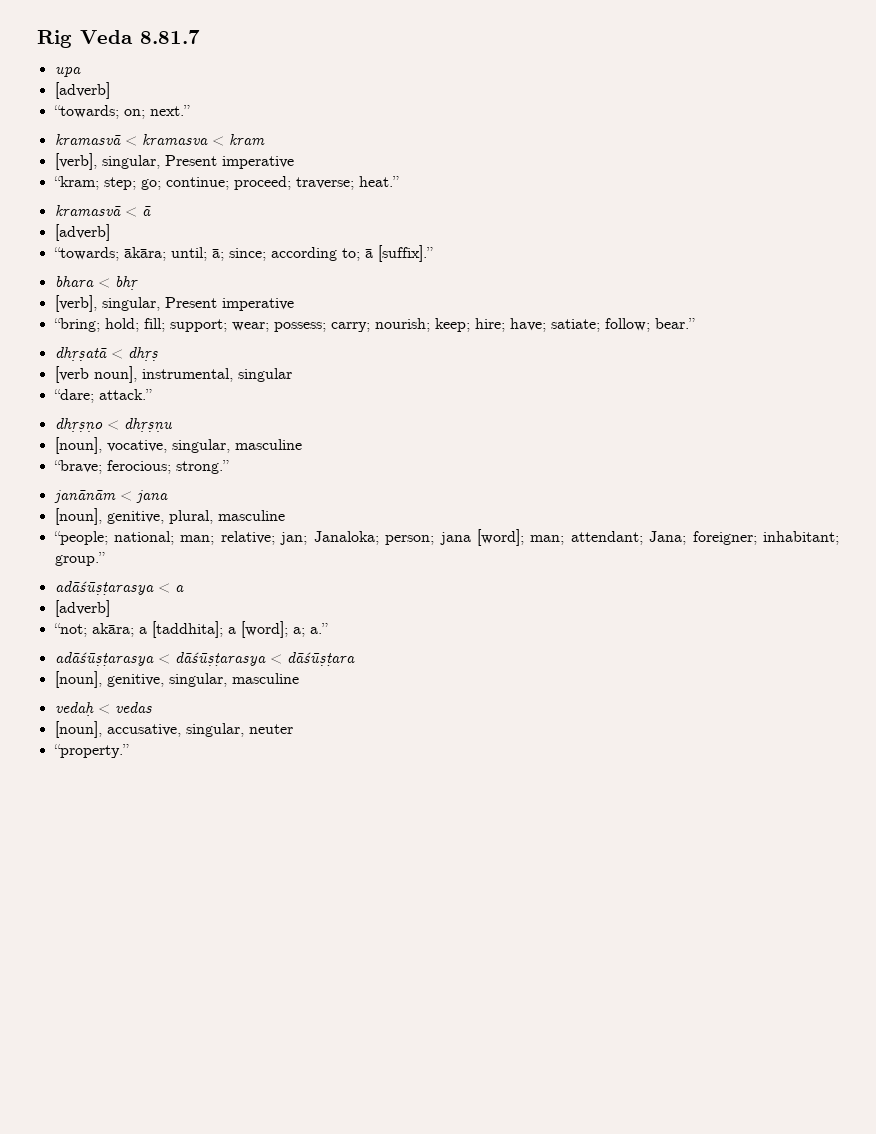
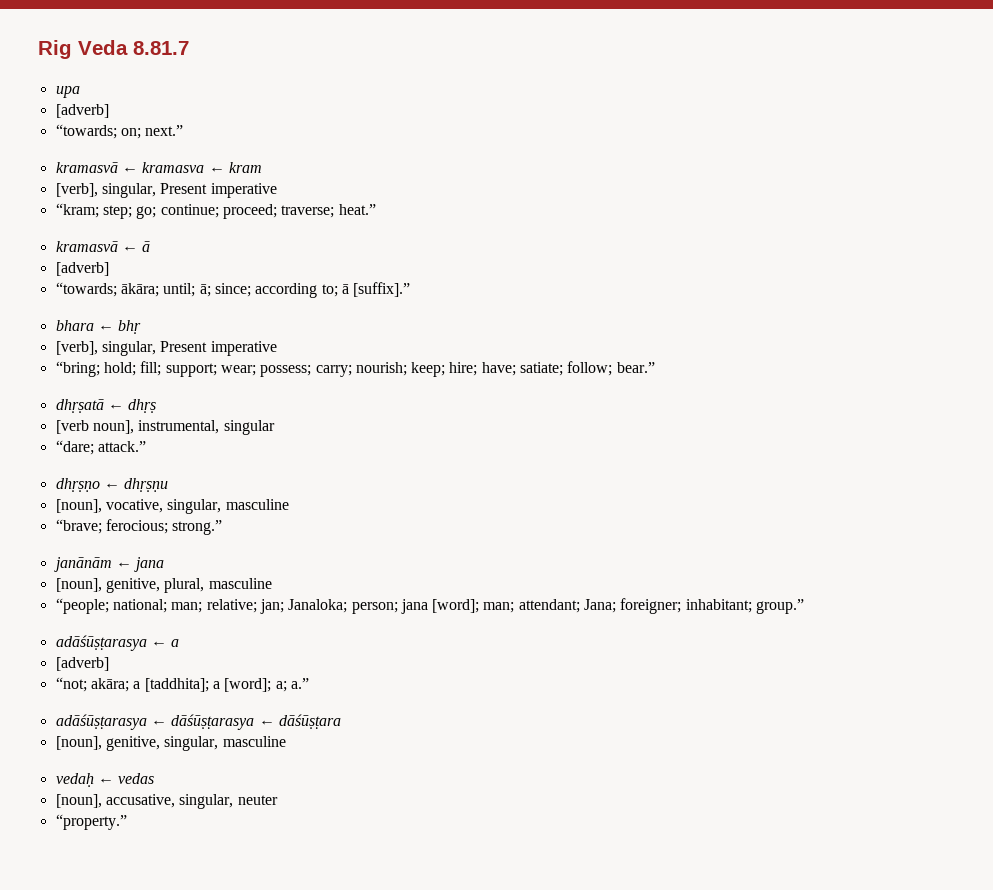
[124,134,224,146] < kramasva < -> [121,162,225,173] ← kramasva ←
[124,207,137,217] < -> [121,246,138,252] ←
[97,278,110,288] < -> [97,325,114,331] ←
[110,349,123,359] < -> [107,404,124,410] ←
[106,420,119,430] < -> [103,483,120,489] ←
[119,491,132,501] < -> [115,562,132,568] ←
[157,583,170,593] < -> [150,641,167,647] ←
[157,652,282,666] < dāśūṣṭarasya < -> [150,714,275,730] ← dāśūṣṭarasya ←
[97,704,110,714] < -> [97,778,114,784] ←

